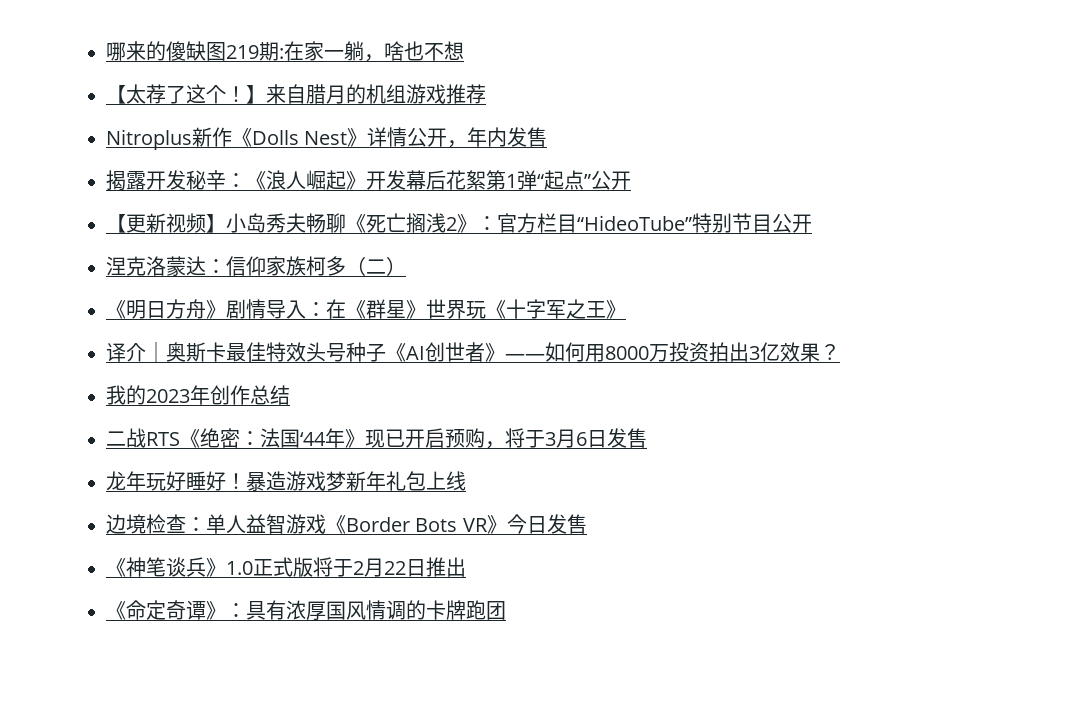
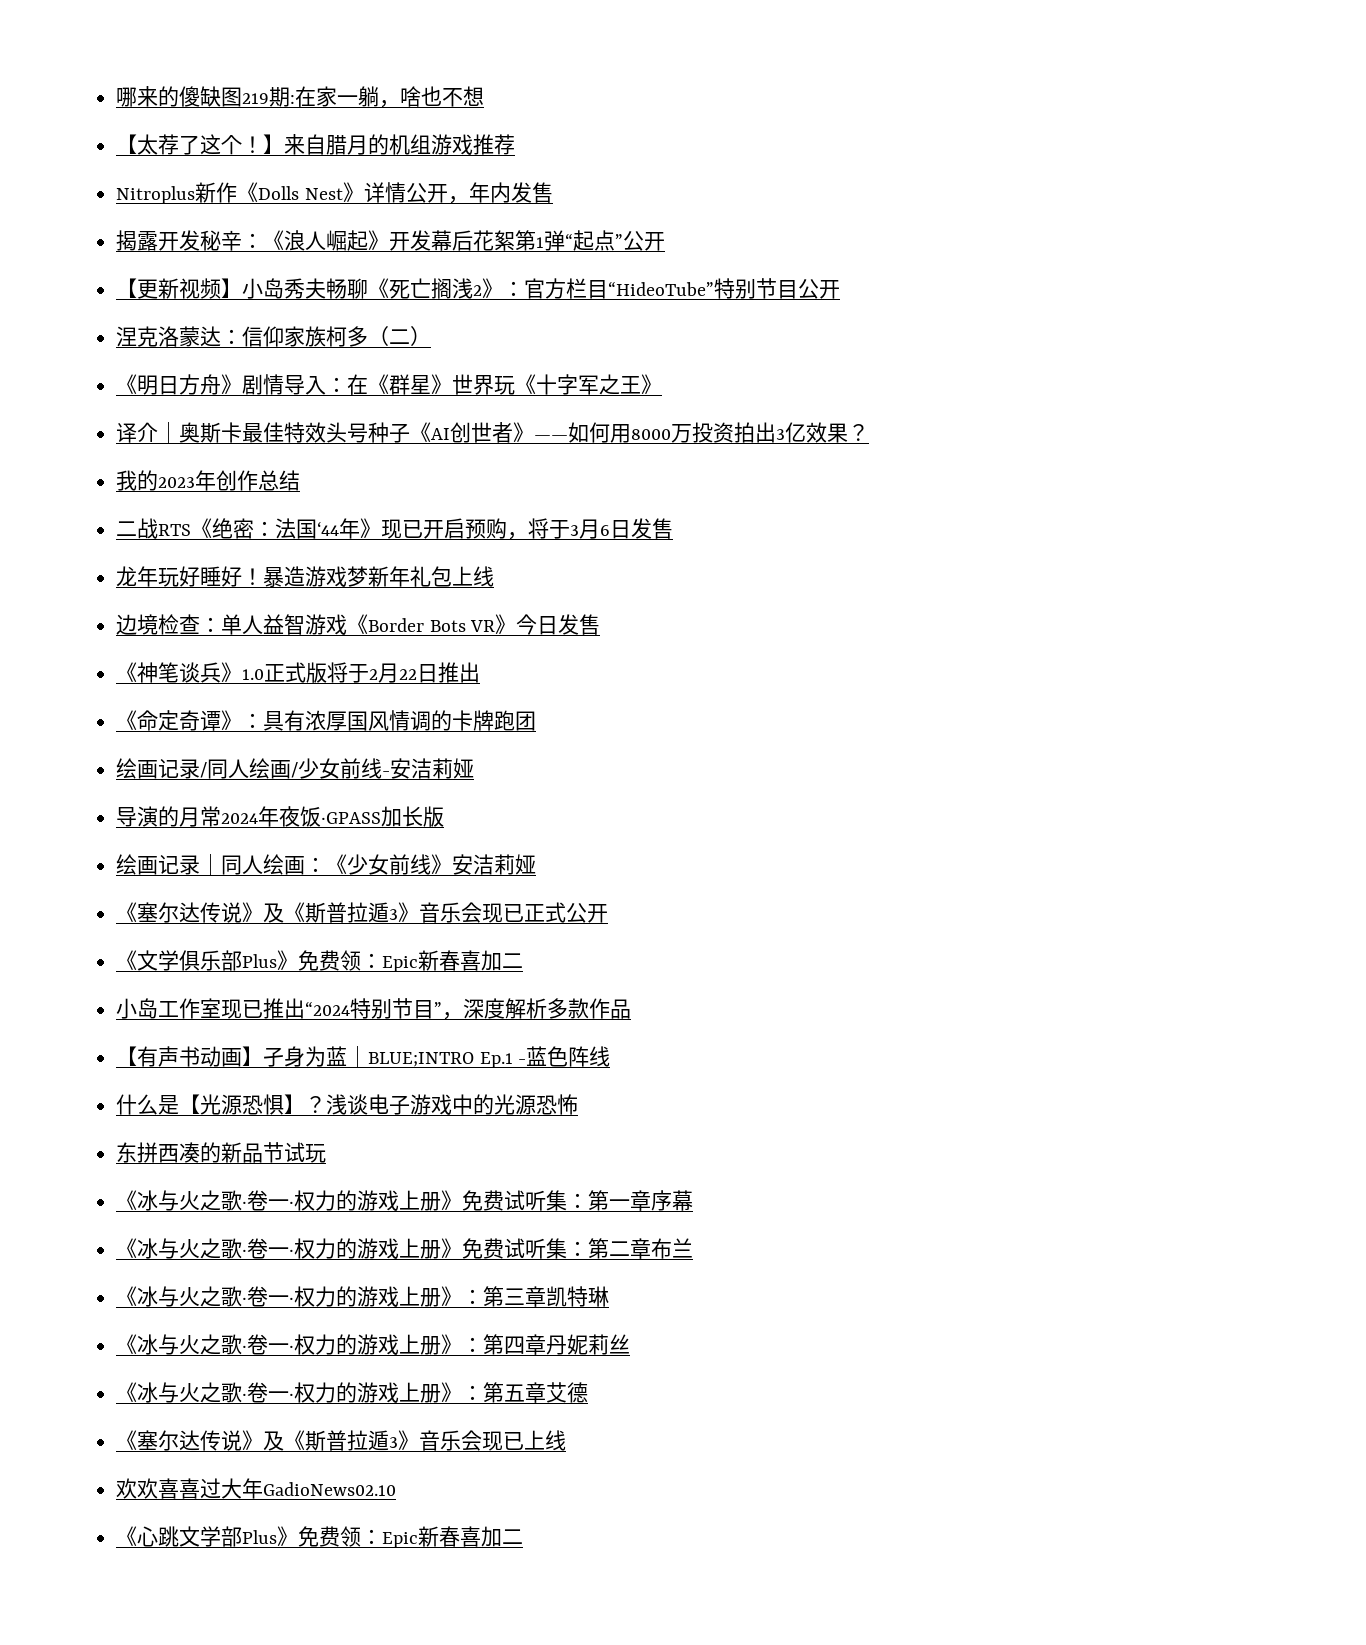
(506, 610) none -> [116,758,475,779] [116,806,445,827] [116,854,537,875] [116,902,609,923] [116,950,524,972] [116,998,632,1020] [116,1046,611,1068] [116,1094,579,1115] [116,1142,327,1163] [116,1190,694,1211] [116,1238,694,1259] [116,1286,610,1307] [116,1334,631,1355] [116,1382,589,1403] [116,1430,567,1451] [116,1478,397,1499] [116,1526,524,1548] // 绘画记录/同人绘画/少女前线-安洁莉娅 // 导演的月常2024年夜饭·GPASS加长版 // 绘画记录｜同人绘画：《少女前线》安洁莉娅 // 《塞尔达传说》及《斯普拉遁3》音乐会现已正式公开 // 《文学俱乐部Plus》免费领：Epic新春喜加二 // 小岛工作室现已推出“2024特别节目”，深度解析多款作品 // 【有声书动画】孑身为蓝｜BLUE;INTRO Ep.1 -蓝色阵线 // 什么是【光源恐惧】？浅谈电子游戏中的光源恐怖 // 东拼西凑的新品节试玩 // 《冰与火之歌·卷一·权力的游戏上册》免费试听集：第一章序幕 // 《冰与火之歌·卷一·权力的游戏上册》免费试听集：第二章布兰 // 《冰与火之歌·卷一·权力的游戏上册》：第三章凯特琳 // 《冰与火之歌·卷一·权力的游戏上册》：第四章丹妮莉丝 // 《冰与火之歌·卷一·权力的游戏上册》：第五章艾德 // 《塞尔达传说》及《斯普拉遁3》音乐会现已上线 // 欢欢喜喜过大年GadioNews02.10 // 《心跳文学部Plus》免费领：Epic新春喜加二

